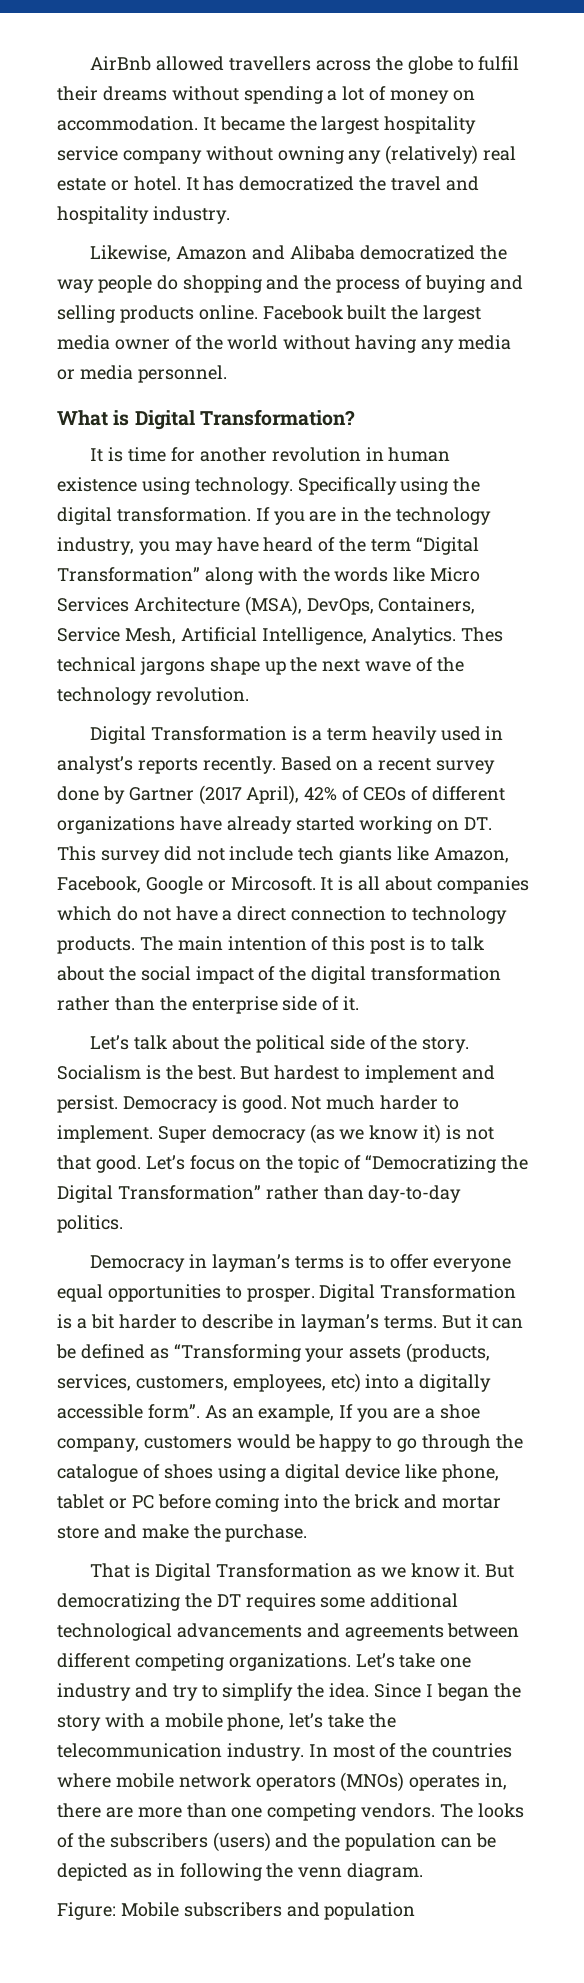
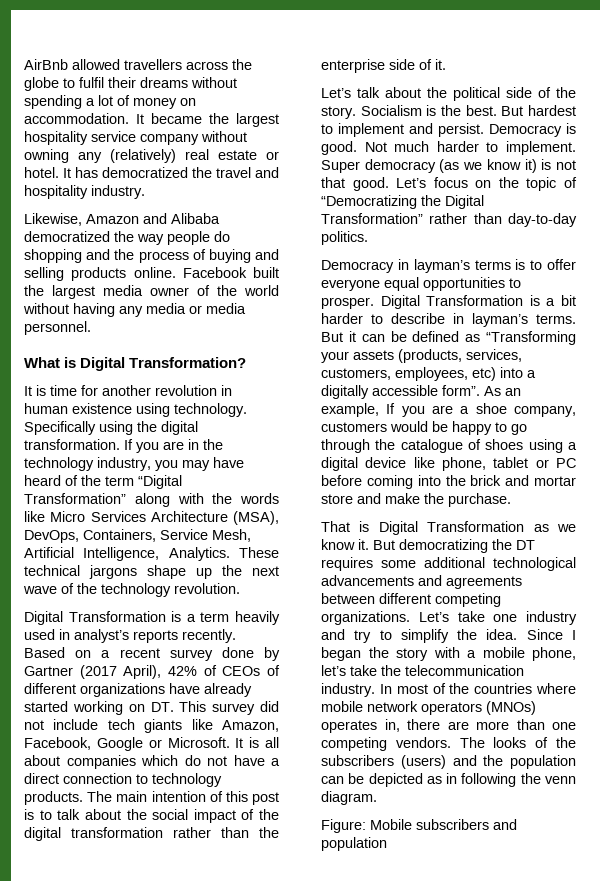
[461,627,504,642] Thes -> [239,547,279,558] These
[230,876,316,891] Mircosoft. -> [167,737,230,748] Microsoft.

